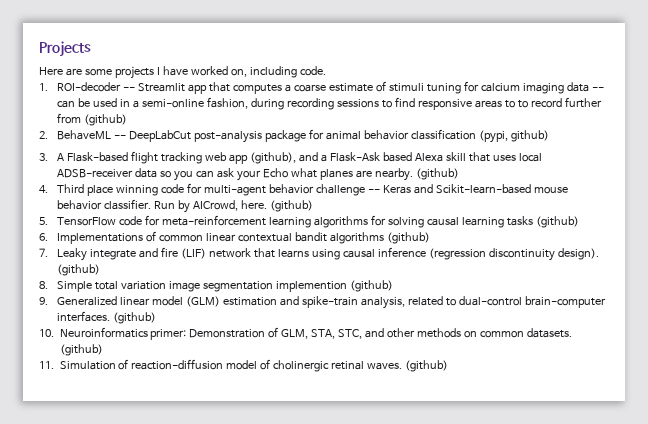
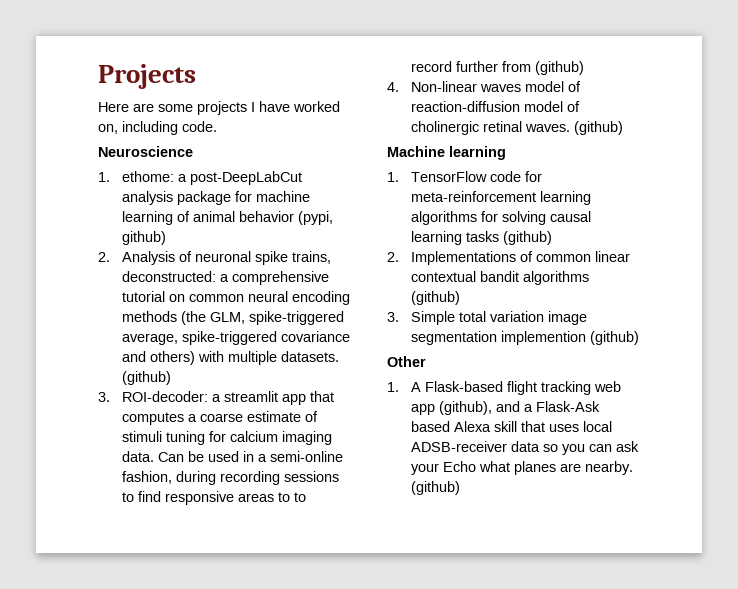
[39,82,186,92] // 1. ROI-decoder -- Streamlit -> [98,146,193,157] [98,171,303,185] [122,191,311,205] [122,211,334,225] [122,231,167,245] [98,251,332,265] [122,271,330,285] [122,291,351,305] [122,311,345,325] [122,331,351,345] [122,351,340,365] [122,371,172,385] [98,391,279,402] // Neuroscience // 1. ethome: a post-DeepLabCut analysis package for machine learning of animal behavior (pypi, github) // 2. Analysis of neuronal spike trains, deconstructed: a comprehensive tutorial on common neural encoding methods (the GLM, spike-triggered average, spike-triggered covariance and others) with multiple datasets. (github) // 3. ROI-decoder: a streamlit
[566,82,604,92] [57,100,76,108] data -- can -> [122,451,185,462] data. Can
[39,129,550,143] [39,153,48,161] 2. BehaveML -- DeepLabCut post-analysis package for animal behavior classification (pypi, github) // 3. -> [387,81,582,92] [411,101,581,112] [411,121,624,135] [387,146,506,160] [387,171,543,182] [411,191,592,205] [411,211,592,225] [411,231,553,245] [387,251,631,265] [411,271,590,285] [411,291,461,305] [387,311,588,325] [411,331,640,345] [387,356,426,367] [387,382,399,392] 4. Non-linear waves model of reaction-diffusion model of cholinergic retinal waves. (github) // Machine learning // 1. TensorFlow code for meta-reinforcement learning algorithms for solving causal learning tasks (github) // 2. Implementations of common linear contextual bandit algorithms (github) // 3. Simple total variation image segmentation implemention (github) // Other // 1.
[39,183,569,196] [57,199,314,213] [39,215,580,228] [39,231,431,244] [39,247,600,261] [57,264,101,276] [39,280,394,292] [39,296,607,309] [57,311,157,324] [39,327,573,340] [59,344,103,356] [39,359,449,372] // 4. Third place winning code for multi-agent behavior challenge -- Keras and Scikit-learn-based mouse behavior classifier. Run by AICrowd, here. (github) // 5. TensorFlow code for meta-reinforcement learning algorithms for solving causal learning tasks (github) // 6. Implementations of common linear contextual bandit algorithms (github) // 7. Leaky integrate and fire (LIF) network that learns using causal inference (regression discontinuity design). (github) // 8. Simple total variation image segmentation implemention (github) // 9. Generalized linear model (GLM) estimation and spike-train analysis, related to dual-control brain-computer interfaces. (github) // 10. Neuroinformatics primer: Demonstration of GLM, STA, STC, and other methods on common datasets. (github) // 11. Simulation of reaction-diffusion model of cholinergic retinal waves. (github) -> (461, 488) none

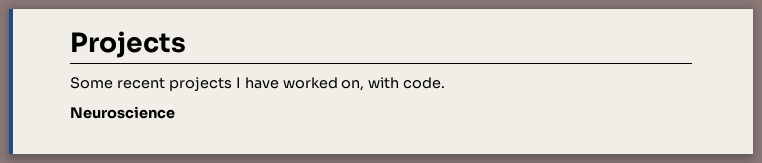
[98,102,193,112] Here are some -> [70,77,165,89] Some recent
[122,121,178,135] including -> [368,77,400,89] with
[98,171,303,185] [122,191,311,205] [122,211,334,225] [122,231,167,245] [98,251,332,265] [122,271,330,285] [122,291,351,305] [122,311,345,325] [122,331,351,345] [122,351,340,365] [122,371,172,385] [98,391,335,405] [122,411,319,425] [122,431,333,445] [122,451,344,462] [122,471,340,485] [122,491,307,505] [411,61,585,75] [387,81,582,92] [411,101,581,112] [411,121,624,135] [387,146,506,160] [387,171,543,182] [411,191,592,205] [411,211,592,225] [411,231,553,245] [387,251,631,265] [411,271,590,285] [411,291,461,305] [387,311,588,325] [411,331,640,345] [387,356,426,367] [387,381,622,395] [411,401,601,415] [411,421,613,432] [411,441,640,455] [411,461,634,475] [411,481,461,495] // 1. ethome: a post-DeepLabCut analysis package for machine learning of animal behavior (pypi, github) // 2. Analysis of neuronal spike trains, deconstructed: a comprehensive tutorial on common neural encoding methods (the GLM, spike-triggered average, spike-triggered covariance and others) with multiple datasets. (github) // 3. ROI-decoder: a streamlit app that computes a coarse estimate of stimuli tuning for calcium imaging data. Can be used in a semi-online fashion, during recording sessions to find responsive areas to to record further from (github) // 4. Non-linear waves model of reaction-diffusion model of cholinergic retinal waves. (github) // Machine learning // 1. TensorFlow code for meta-reinforcement learning algorithms for solving causal learning tasks (github) // 2. Implementations of common linear contextual bandit algorithms (github) // 3. Simple total variation image segmentation implemention (github) // Other // 1. A Flask-based flight tracking web app (github), and a Flask-Ask based Alexa skill that uses local ADSB-receiver data so you can ask your Echo what planes are nearby. (github) -> (175, 112) none

